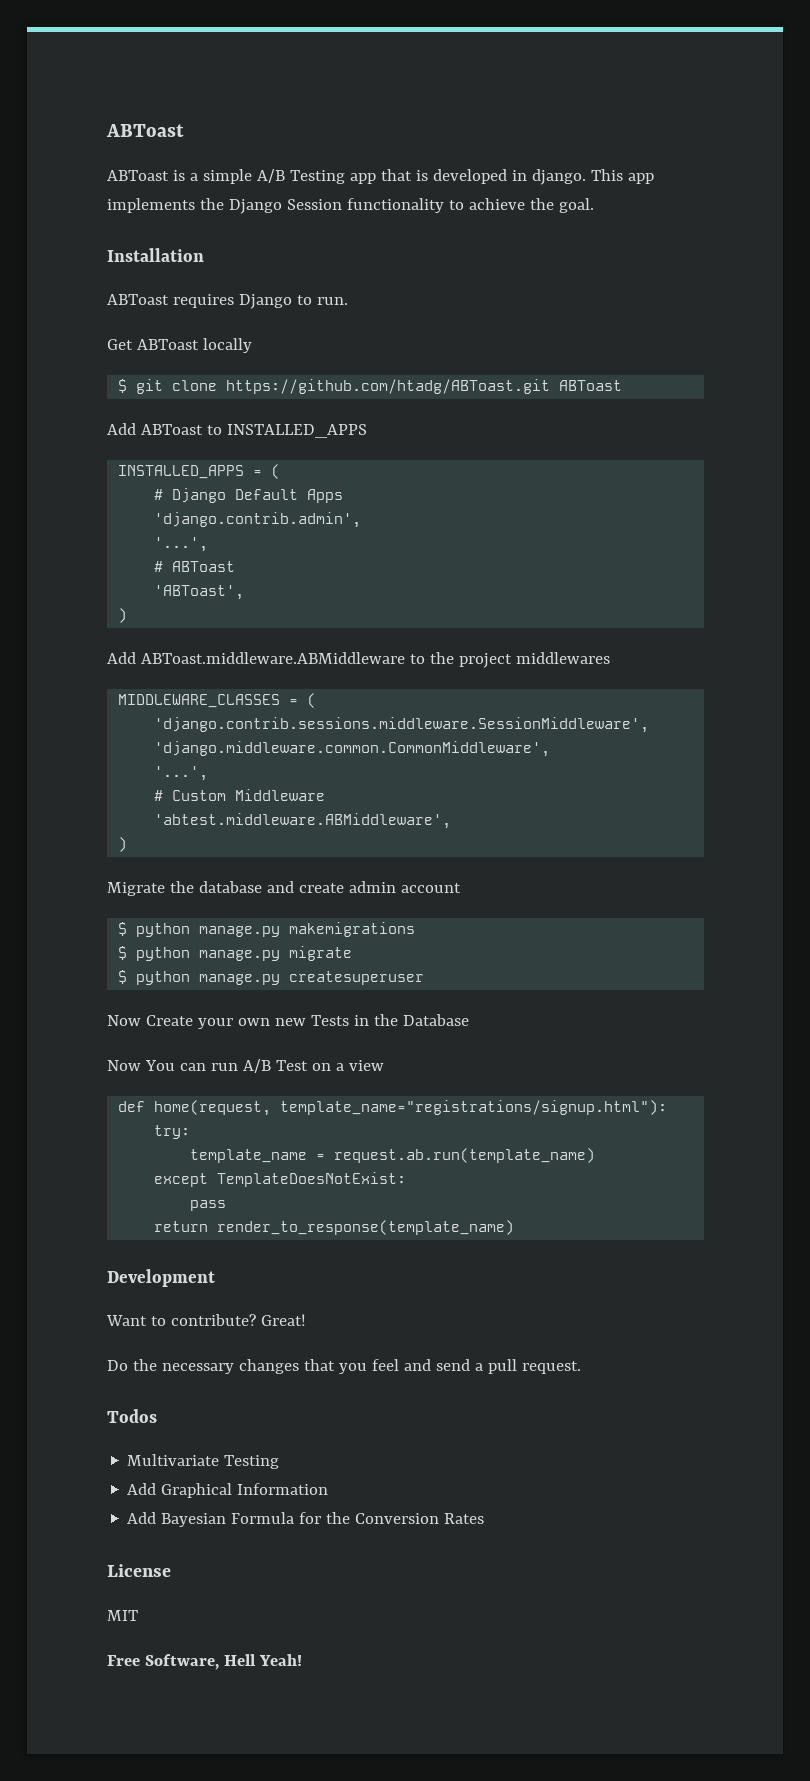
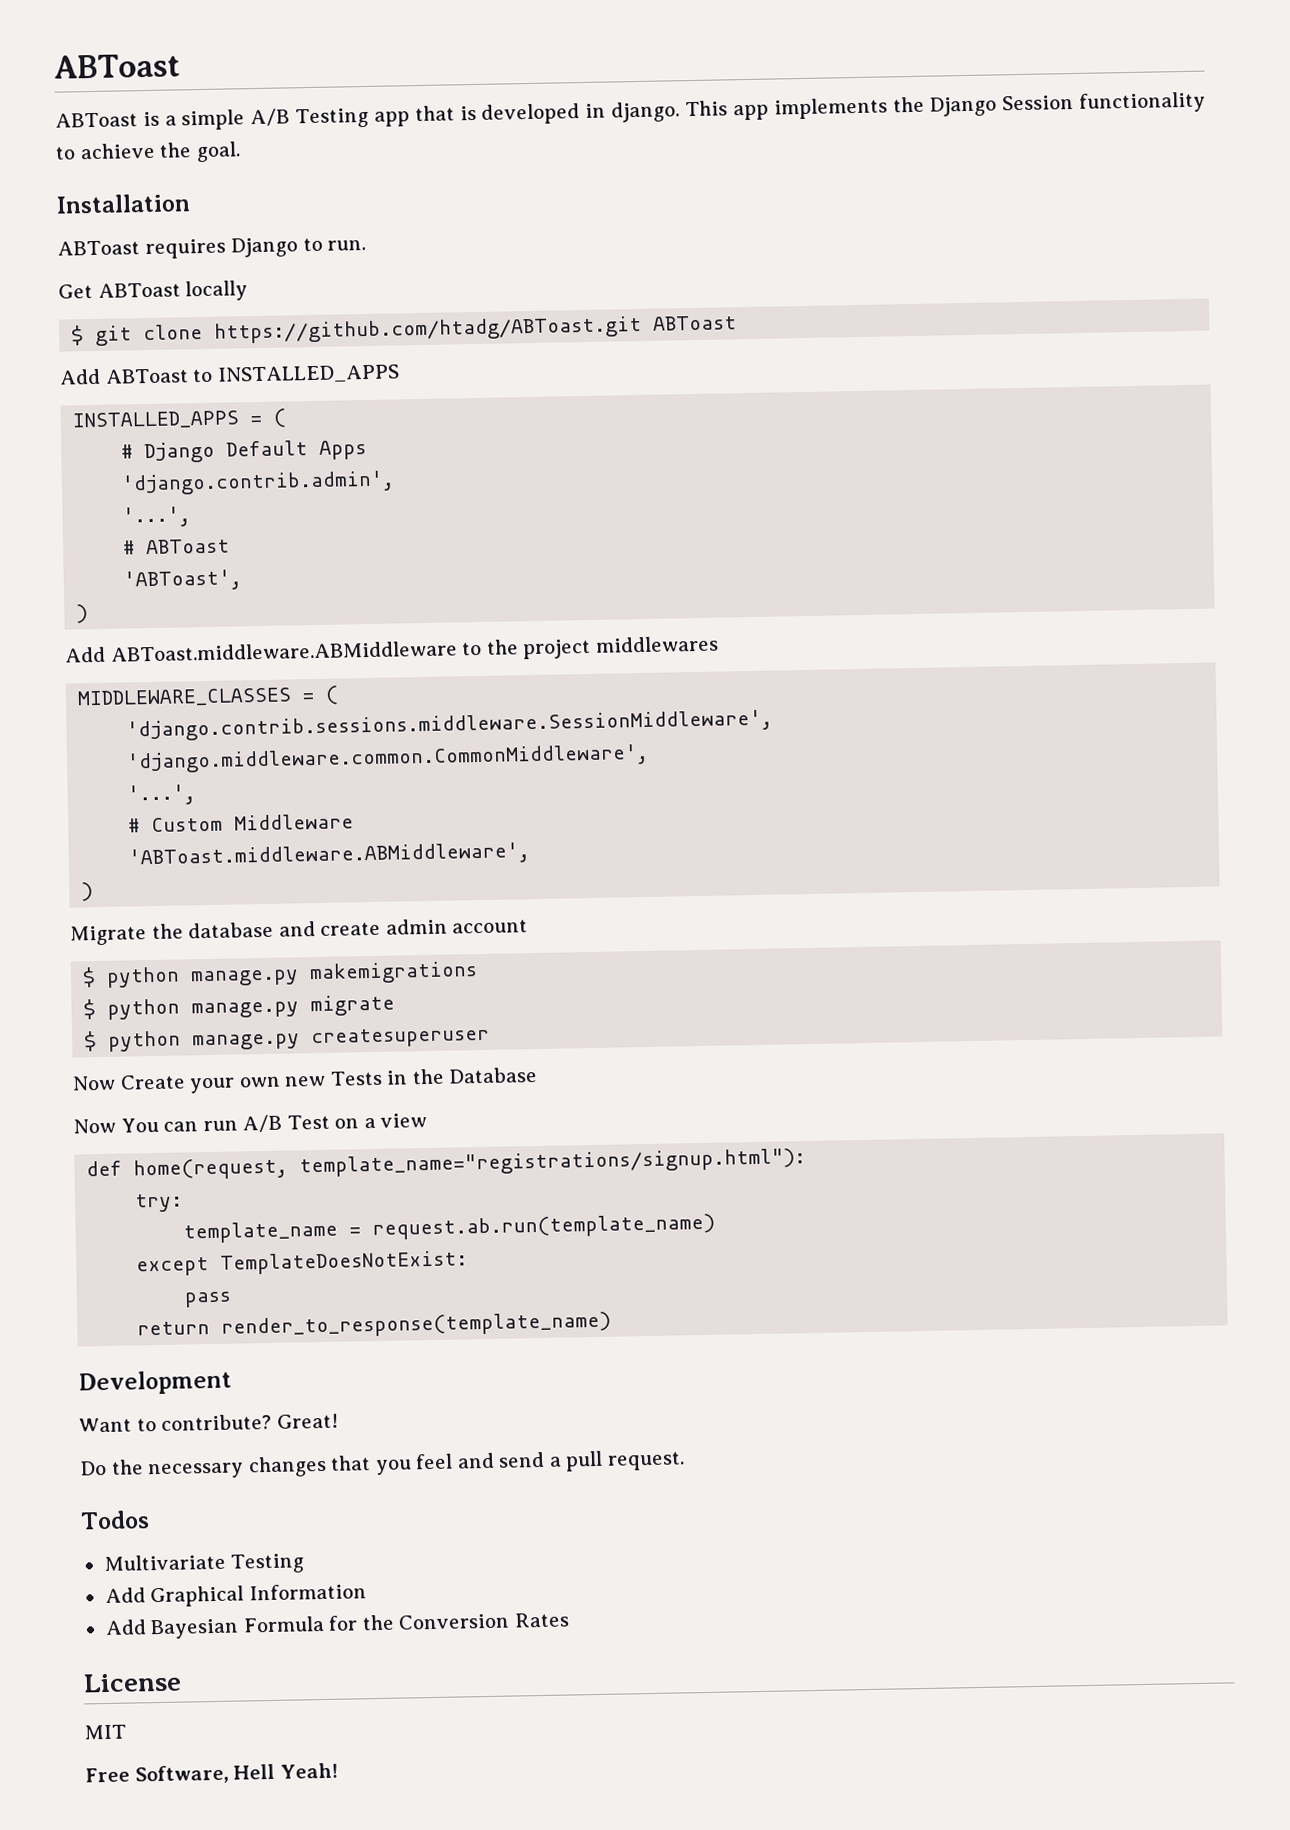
[154,813,452,829] 'abtest.middleware.ABMiddleware', -> [128,842,532,870] 'ABToast.middleware.ABMiddleware',

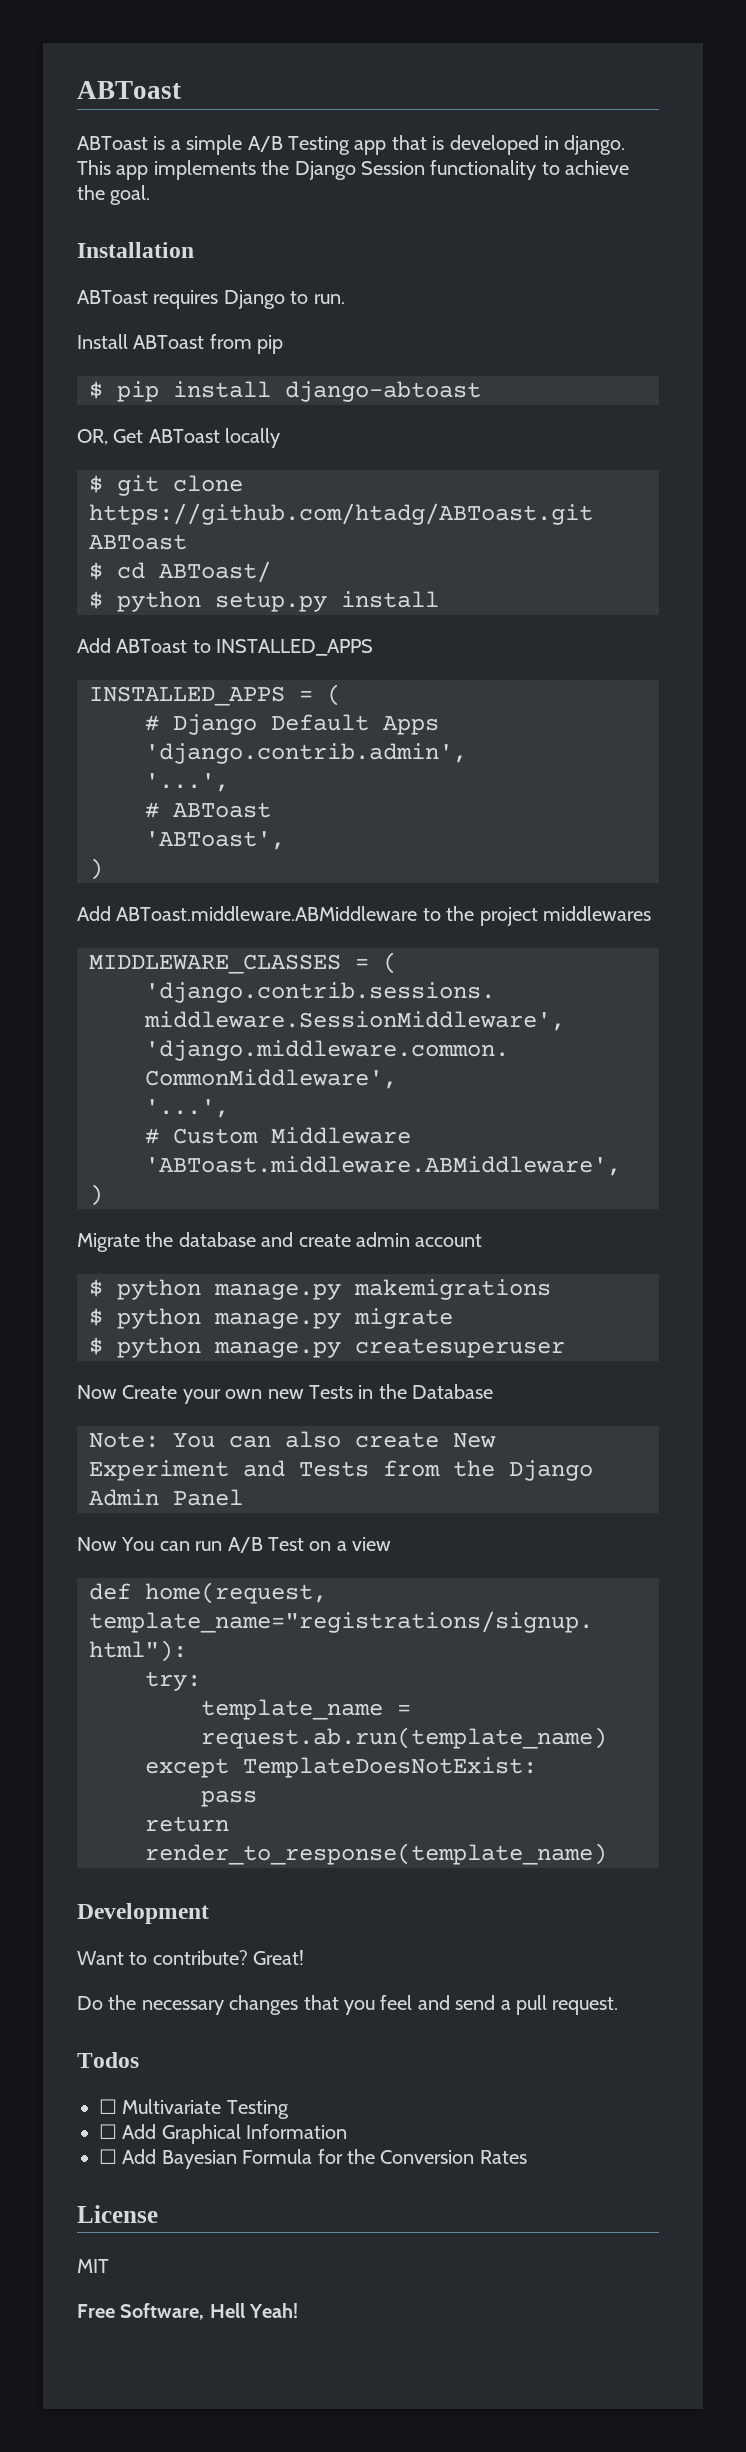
(367, 245) none -> [77,334,284,354] [89,381,481,402] [77,429,108,445] Install ABToast from pip // $ pip install django-abtoast // OR,
(738, 323) none -> [89,561,271,583] [89,591,439,612] // $ cd ABToast/ // $ python setup.py install
(539, 1075) none -> [89,1431,496,1448] [89,1460,593,1481] [89,1489,243,1506] // Note: You can also create New Experiment and Tests from the Django Admin Panel
(150, 1520) none -> [99,2099,117,2114] ☐
(305, 1563) none -> [99,2124,117,2139] ☐
(367, 1592) none -> [99,2149,117,2164] ☐

